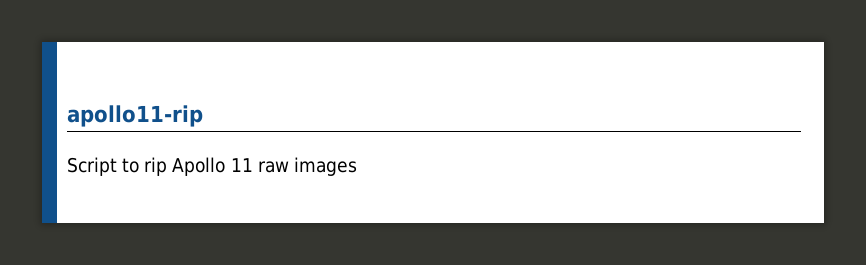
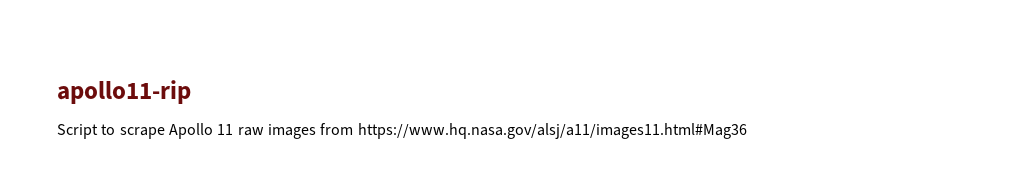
[144,157,168,176] rip -> [119,127,165,139] scrape
(357, 166) none -> [320,123,747,139] from https://www.hq.nasa.gov/alsj/a11/images11.html#Mag36

